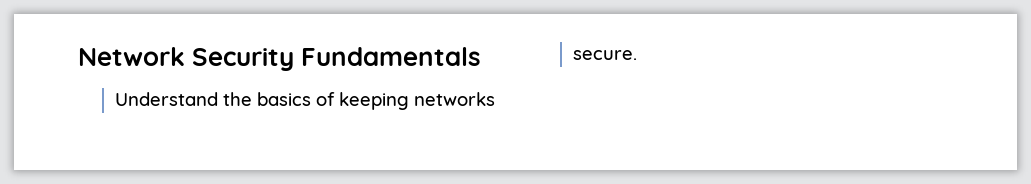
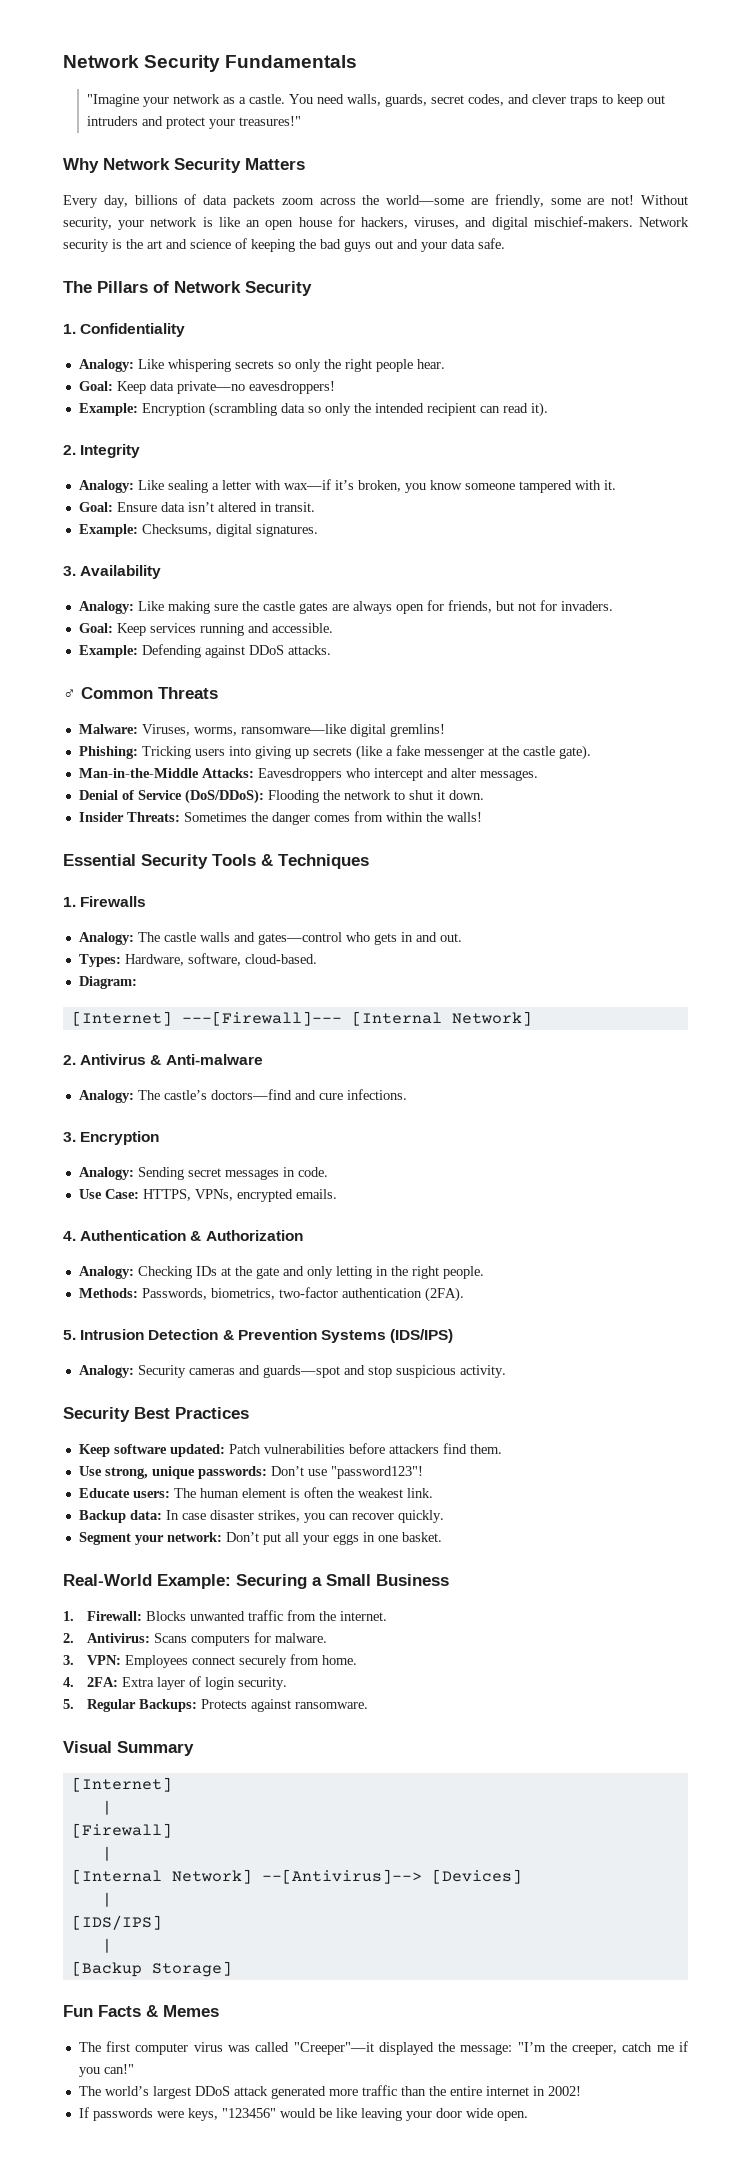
[114,92,495,110] [572,50,637,60] Understand the basics of keeping networks secure. -> [87,94,666,107] [87,116,302,129] [63,158,305,173] [63,194,688,208] [63,216,690,230] [63,238,505,252] [63,281,312,296] [63,323,186,337] [78,359,445,372] [78,381,335,394] [78,402,548,417] [63,444,141,458] [78,479,616,493] [78,502,315,512] [78,524,318,537] [63,565,162,579] [78,600,613,614] [78,623,333,636] [78,644,331,658] [63,687,218,699] [78,724,445,737] [78,745,591,760] [78,768,538,781] [78,789,484,804] [78,811,482,825] [63,854,369,869] [63,896,147,907] [78,932,462,945] [78,953,317,967] [78,976,137,989] [71,1011,532,1026] [63,1054,263,1065] [78,1089,407,1103] [63,1131,160,1145] [78,1167,328,1180] [78,1189,337,1202] [63,1230,303,1241] [78,1266,484,1279] [78,1287,464,1302] [63,1329,454,1343] [78,1365,506,1378] [63,1407,249,1422] [78,1443,502,1457] [78,1466,423,1479] [78,1487,433,1498] [78,1510,444,1523] [78,1532,442,1545] [63,1574,449,1589] [63,1610,388,1621] [63,1632,328,1646] [63,1654,358,1668] [63,1676,288,1690] [63,1699,369,1712] [63,1741,194,1756] [71,1777,172,1792] [101,1800,112,1815] [71,1823,172,1838] [101,1846,112,1861] [71,1869,522,1884] [101,1892,112,1907] [71,1915,162,1930] [101,1938,112,1953] [71,1961,232,1977] [63,2005,219,2017] [78,2041,688,2055] [78,2064,134,2077] [78,2085,581,2099] [78,2107,528,2121] "Imagine your network as a castle. You need walls, guards, secret codes, and clever traps to keep out intruders and protect your treasures!" // Why Network Security Matters // Every day, billions of data packets zoom across the world—some are friendly, some are not! Without security, your network is like an open house for hackers, viruses, and digital mischief-makers. Network security is the art and science of keeping the bad guys out and your data safe. // The Pillars of Network Security // 1. Confidentiality // Analogy: Like whispering secrets so only the right people hear. // Goal: Keep data private—no eavesdroppers! // Example: Encryption (scrambling data so only the intended recipient can read it). // 2. Integrity // Analogy: Like sealing a letter with wax—if it’s broken, you know someone tampered with it. // Goal: Ensure data isn’t altered in transit. // Example: Checksums, digital signatures. // 3. Availability // Analogy: Like making sure the castle gates are always open for friends, but not for invaders. // Goal: Keep services running and accessible. // Example: Defending against DDoS attacks. // ♂ Common Threats // Malware: Viruses, worms, ransomware—like digital gremlins! // Phishing: Tricking users into giving up secrets (like a fake messenger at the castle gate). // Man-in-the-Middle Attacks: Eavesdroppers who intercept and alter messages. // Denial of Service (DoS/DDoS): Flooding the network to shut it down. // Insider Threats: Sometimes the danger comes from within the walls! // Essential Security Tools & Techniques // 1. Firewalls // Analogy: The castle walls and gates—control who gets in and out. // Types: Hardware, software, cloud-based. // Diagram: // [Internet] ---[Firewall]--- [Internal Network] // 2. Antivirus & Anti-malware // Analogy: The castle’s doctors—find and cure infections. // 3. Encryption // Analogy: Sending secret messages in code. // Use Case: HTTPS, VPNs, encrypted emails. // 4. Authentication & Authorization // Analogy: Checking IDs at the gate and only letting in the right people. // Methods: Passwords, biometrics, two-factor authentication (2FA). // 5. Intrusion Detection & Prevention Systems (IDS/IPS) // Analogy: Security cameras and guards—spot and stop suspicious activity. // Security Best Practices // Keep software updated: Patch vulnerabilities before attackers find them. // Use strong, unique passwords: Don’t use "password123"! // Educate users: The human element is often the weakest link. // Backup data: In case disaster strikes, you can recover quickly. // Segment your network: Don’t put all your eggs in one basket. // Real-World Example: Securing a Small Business // 1. Firewall: Blocks unwanted traffic from the internet. // 2. Antivirus: Scans computers for malware. // 3. VPN: Employees connect securely from home. // 4. 2FA: Extra layer of login security. // 5. Regular Backups: Protects against ransomware. // Visual Summary // [Internet] // | // [Firewall] // | // [Internal Network] --[Antivirus]--> [Devices] // | // [IDS/IPS] // | // [Backup Storage] // Fun Facts & Memes // The first computer virus was called "Creeper"—it displayed the message: "I’m the creeper, catch me if you can!" // The world’s largest DDoS attack generated more traffic than the entire internet in 2002! // If passwords were keys, "123456" would be like leaving your door wide open.

